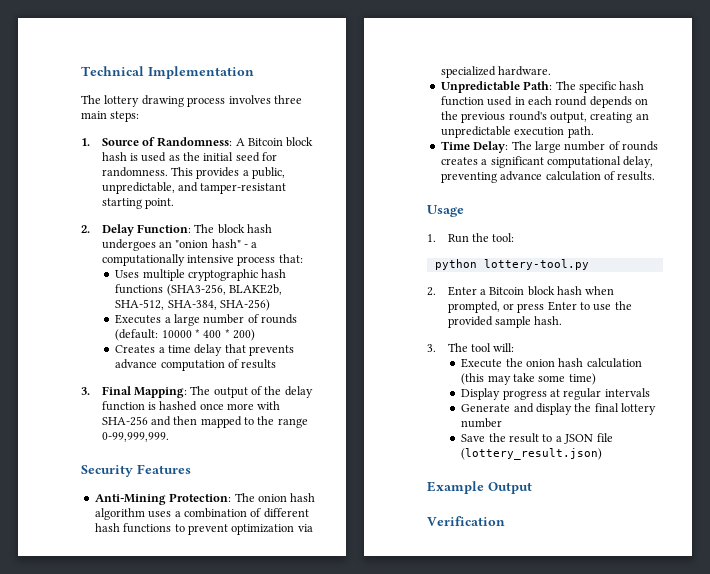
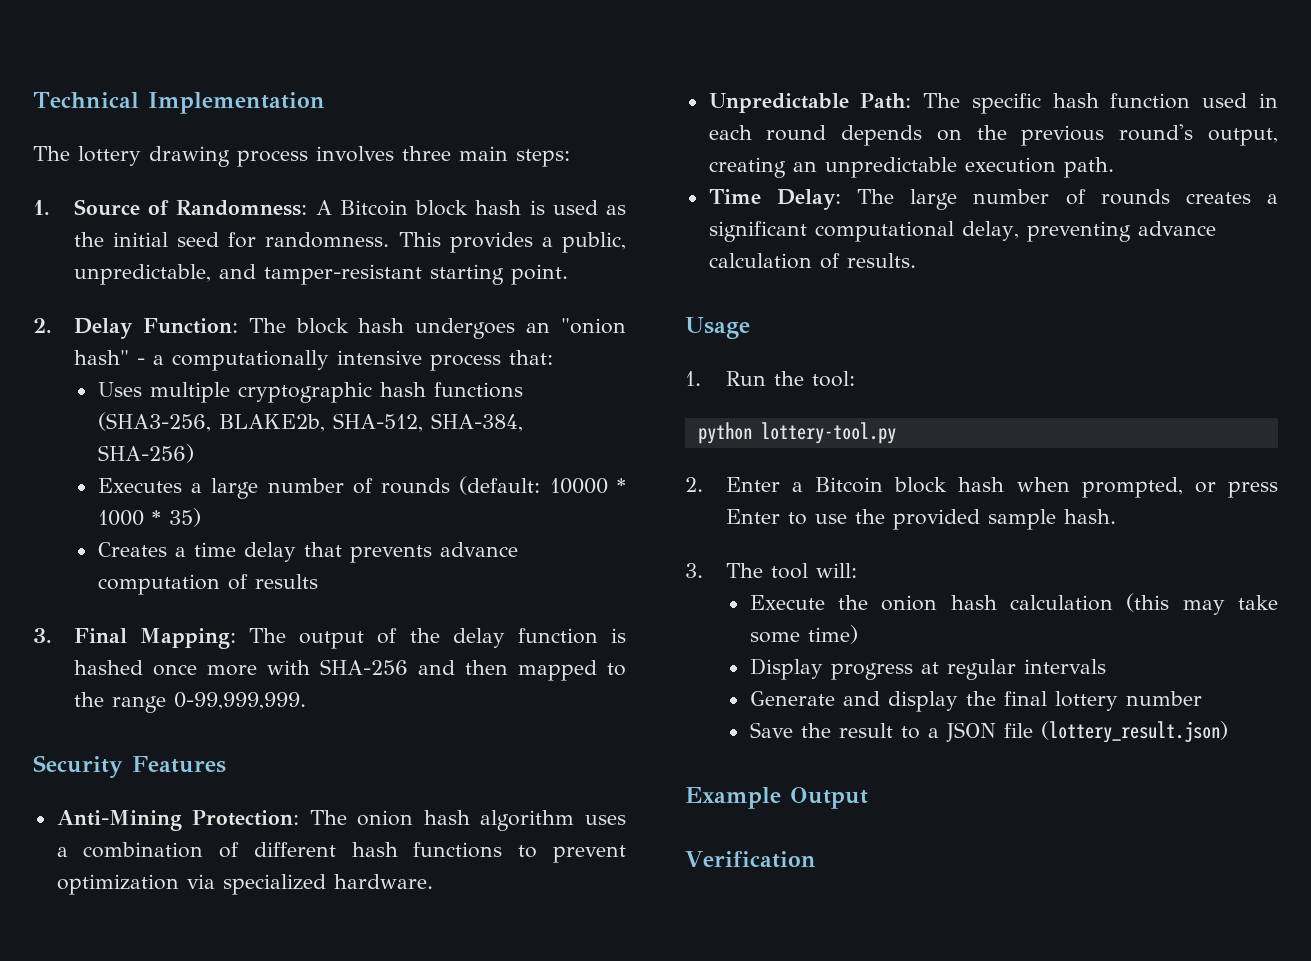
[203,329,256,341] 400 * 200) -> [97,508,201,527] 1000 * 35)

